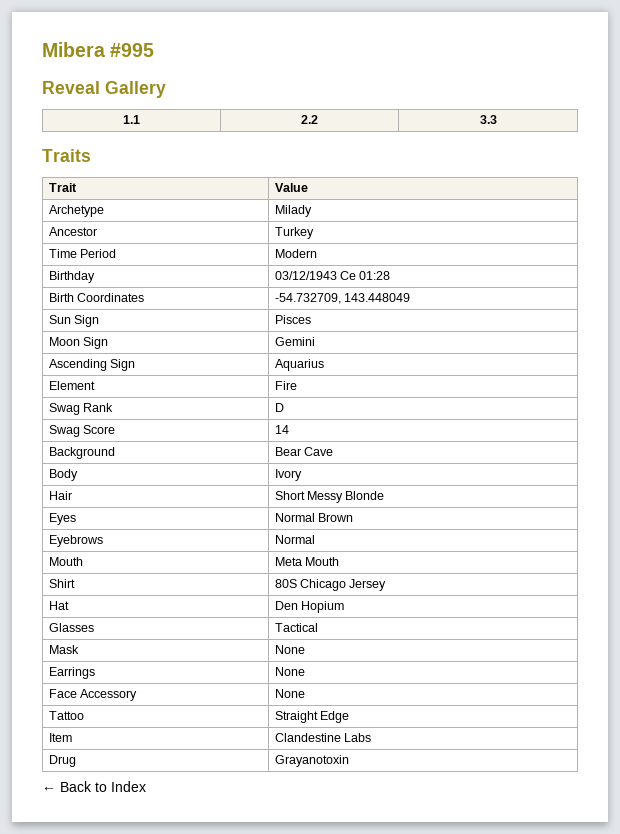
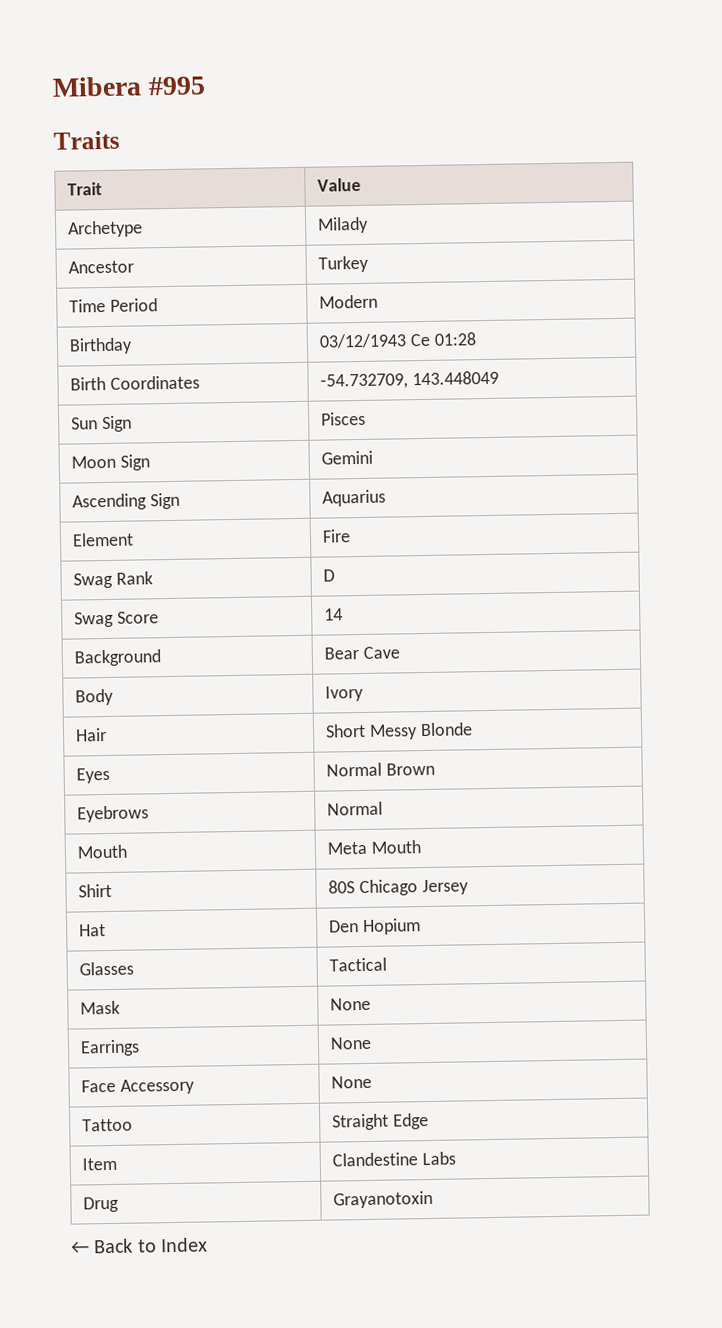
[42,81,166,98] [123,115,140,124] [301,115,318,124] [479,115,497,124] // Reveal Gallery // 1.1 | 2.2 | 3.3 -> (206, 86) none

